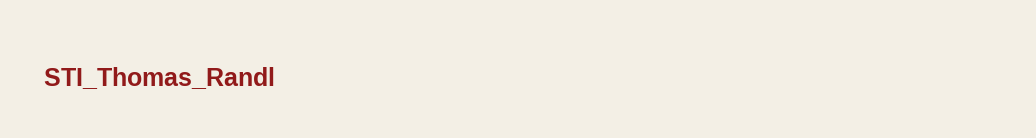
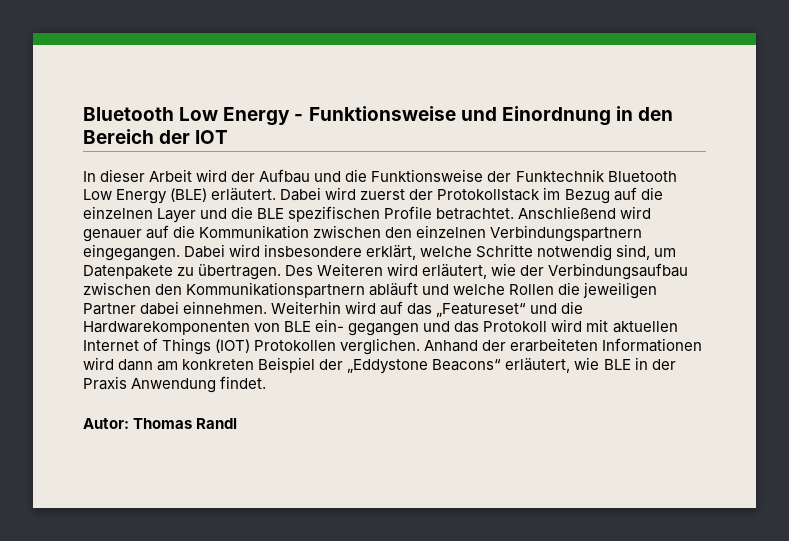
[44,67,275,89] STI_Thomas_Randl -> [83,106,674,126] [83,129,229,144] [83,169,677,183] [83,187,663,204] [83,206,652,223] [83,225,643,242] [83,244,677,261] [83,263,689,280] [83,282,658,299] [83,301,584,317] [83,319,678,336] [83,338,703,355] [83,357,676,374] [83,376,267,393] [83,418,238,429] Bluetooth Low Energy - Funktionsweise und Einordnung in den Bereich der IOT // In dieser Arbeit wird der Aufbau und die Funktionsweise der Funktechnik Bluetooth Low Energy (BLE) erläutert. Dabei wird zuerst der Protokollstack im Bezug auf die einzelnen Layer und die BLE spezifischen Profile betrachtet. Anschließend wird genauer auf die Kommunikation zwischen den einzelnen Verbindungspartnern eingegangen. Dabei wird insbesondere erklärt, welche Schritte notwendig sind, um Datenpakete zu übertragen. Des Weiteren wird erläutert, wie der Verbindungsaufbau zwischen den Kommunikationspartnern abläuft und welche Rollen die jeweiligen Partner dabei einnehmen. Weiterhin wird auf das „Featureset“ und die Hardwarekomponenten von BLE ein- gegangen und das Protokoll wird mit aktuellen Internet of Things (IOT) Protokollen verglichen. Anhand der erarbeiteten Informationen wird dann am konkreten Beispiel der „Eddystone Beacons“ erläutert, wie BLE in der Praxis Anwendung findet. // Autor: Thomas Randl

